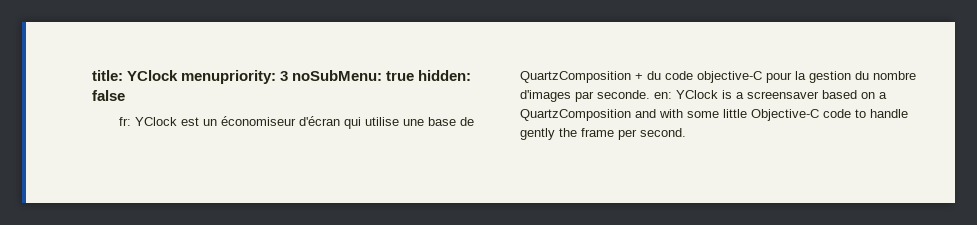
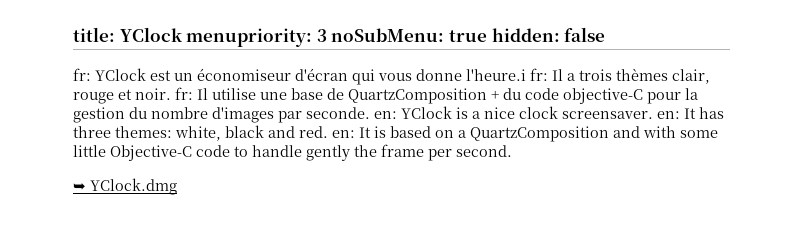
(361, 123) none -> [378,68,710,84] [73,87,208,104] vous donne l'heure.i fr: Il a trois thèmes clair, rouge et noir. fr: Il
[747,91,819,99] screensaver -> [484,106,724,119] [73,125,386,141] nice clock screensaver. en: It has three themes: white, black and red. en: It is
(686, 132) none -> [73,178,177,195] // ➥ YClock.dmg

